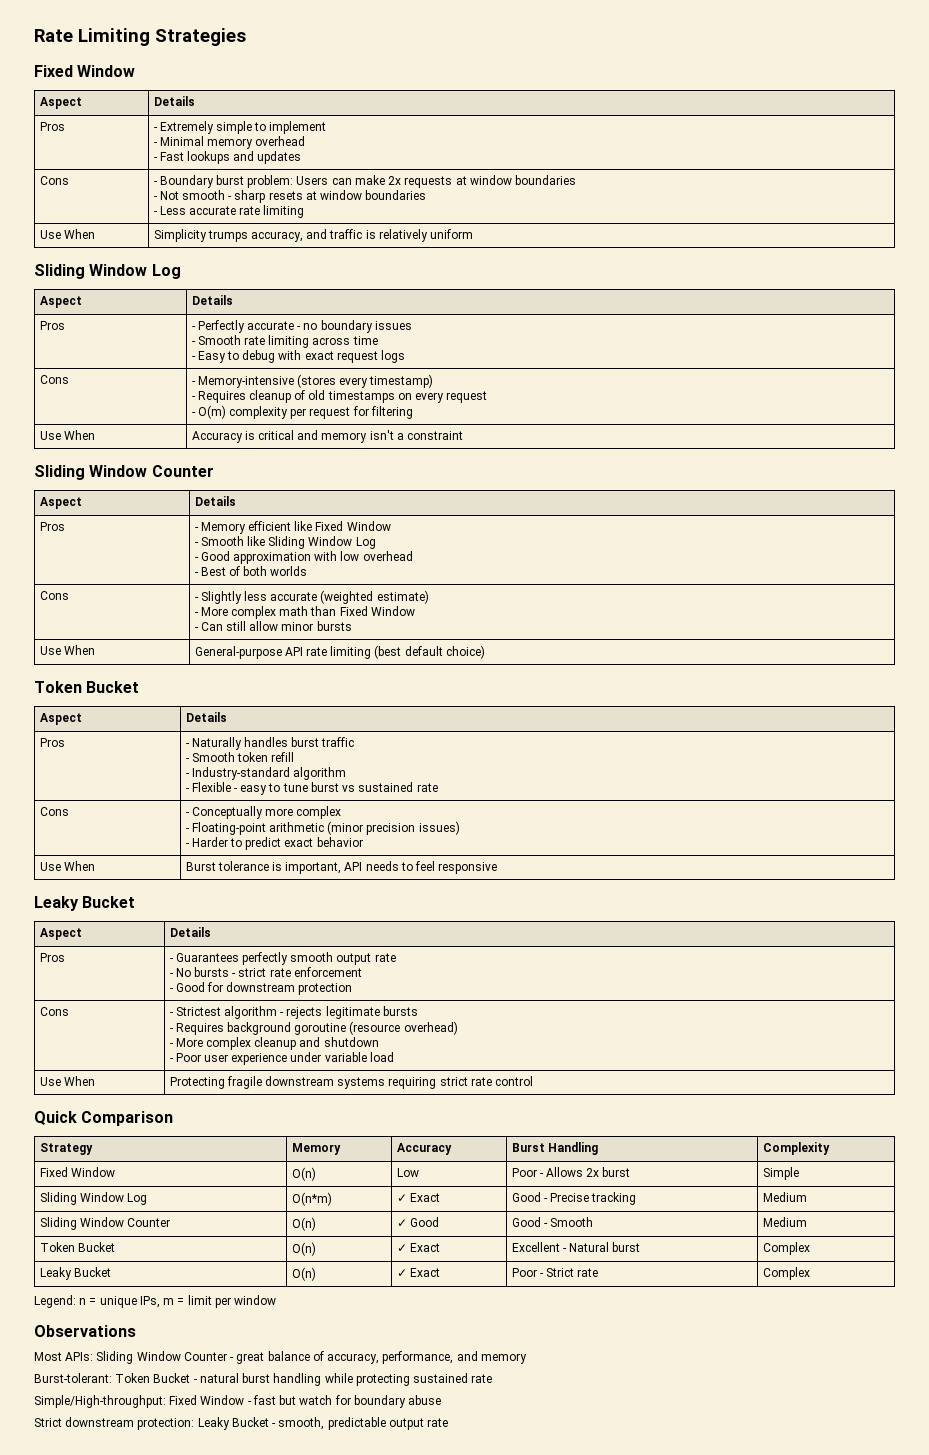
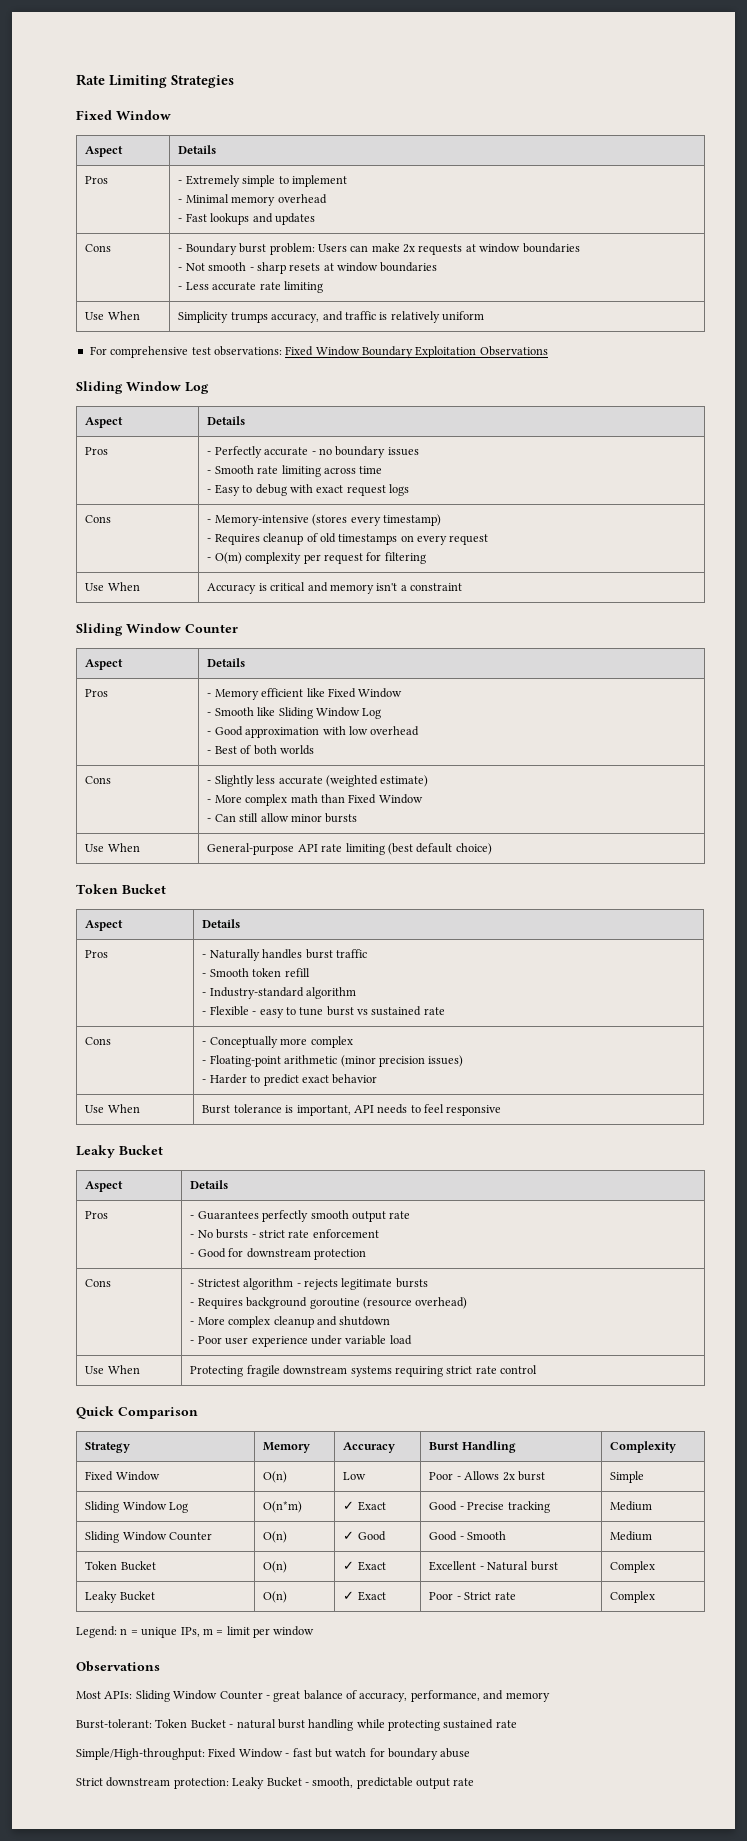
(474, 234) none -> [89,346,548,358] // For comprehensive test observations: Fixed Window Boundary Exploitation Observations

